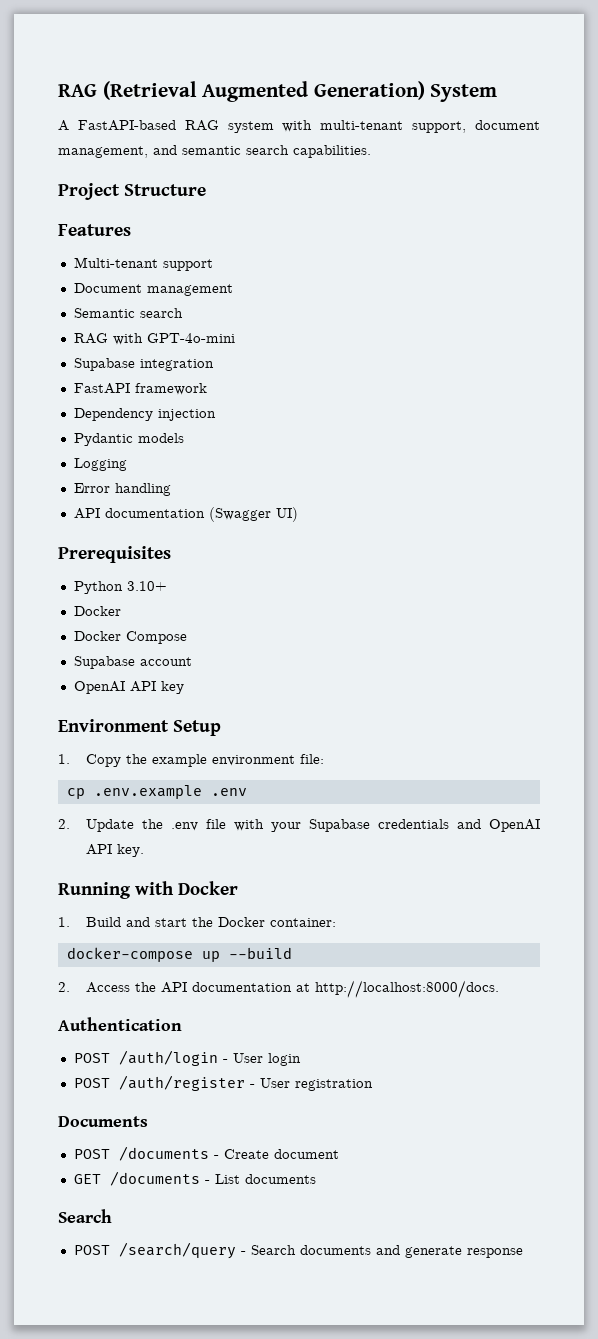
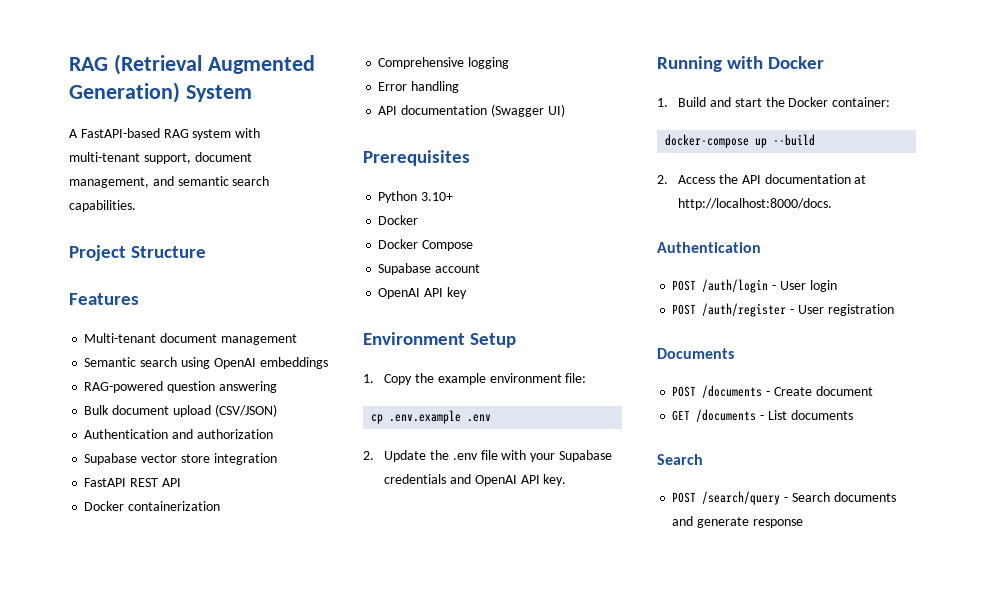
[162,259,213,271] [73,283,142,293] support // Document -> [160,333,218,343] document
[73,333,235,345] [73,358,135,371] // RAG with GPT-4o-mini // Supabase -> [180,357,328,369] [84,381,277,393] [84,404,277,417] [84,429,273,439] [84,453,210,465] using OpenAI embeddings // RAG-powered question answering // Bulk document upload (CSV/JSON) // Authentication and authorization // Supabase vector store
[134,383,207,395] [73,408,216,421] [73,433,184,446] [73,458,127,471] framework // Dependency injection // Pydantic models // Logging -> [130,478,181,487] [84,501,221,511] [378,57,510,69] REST API // Docker containerization // Comprehensive logging

